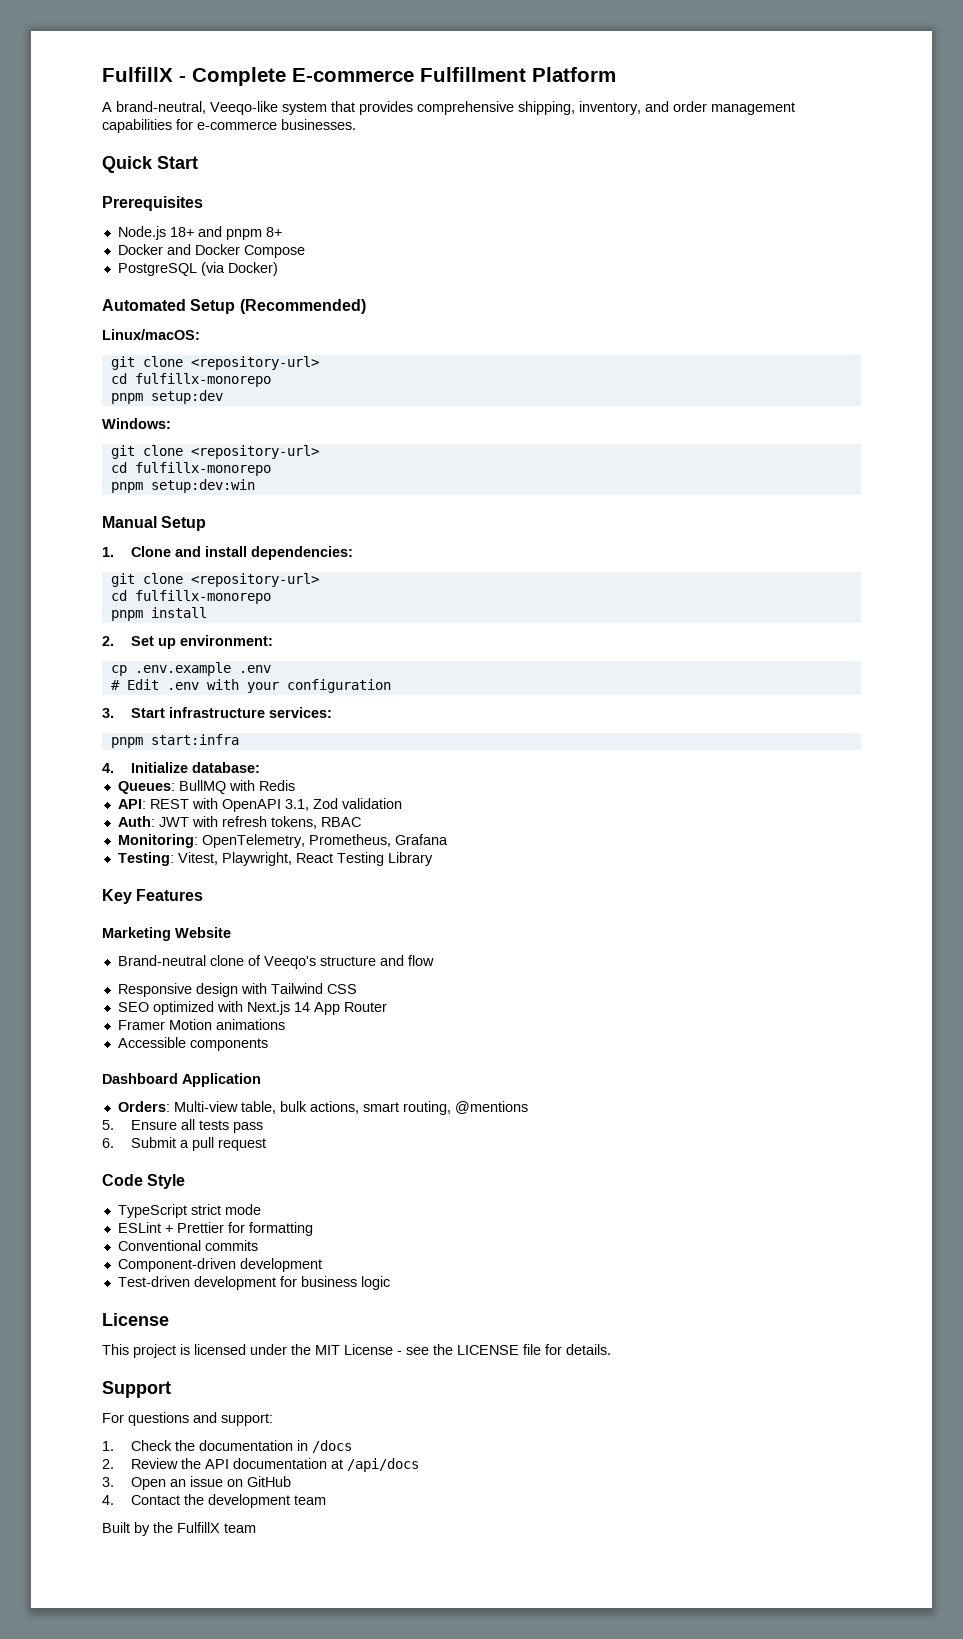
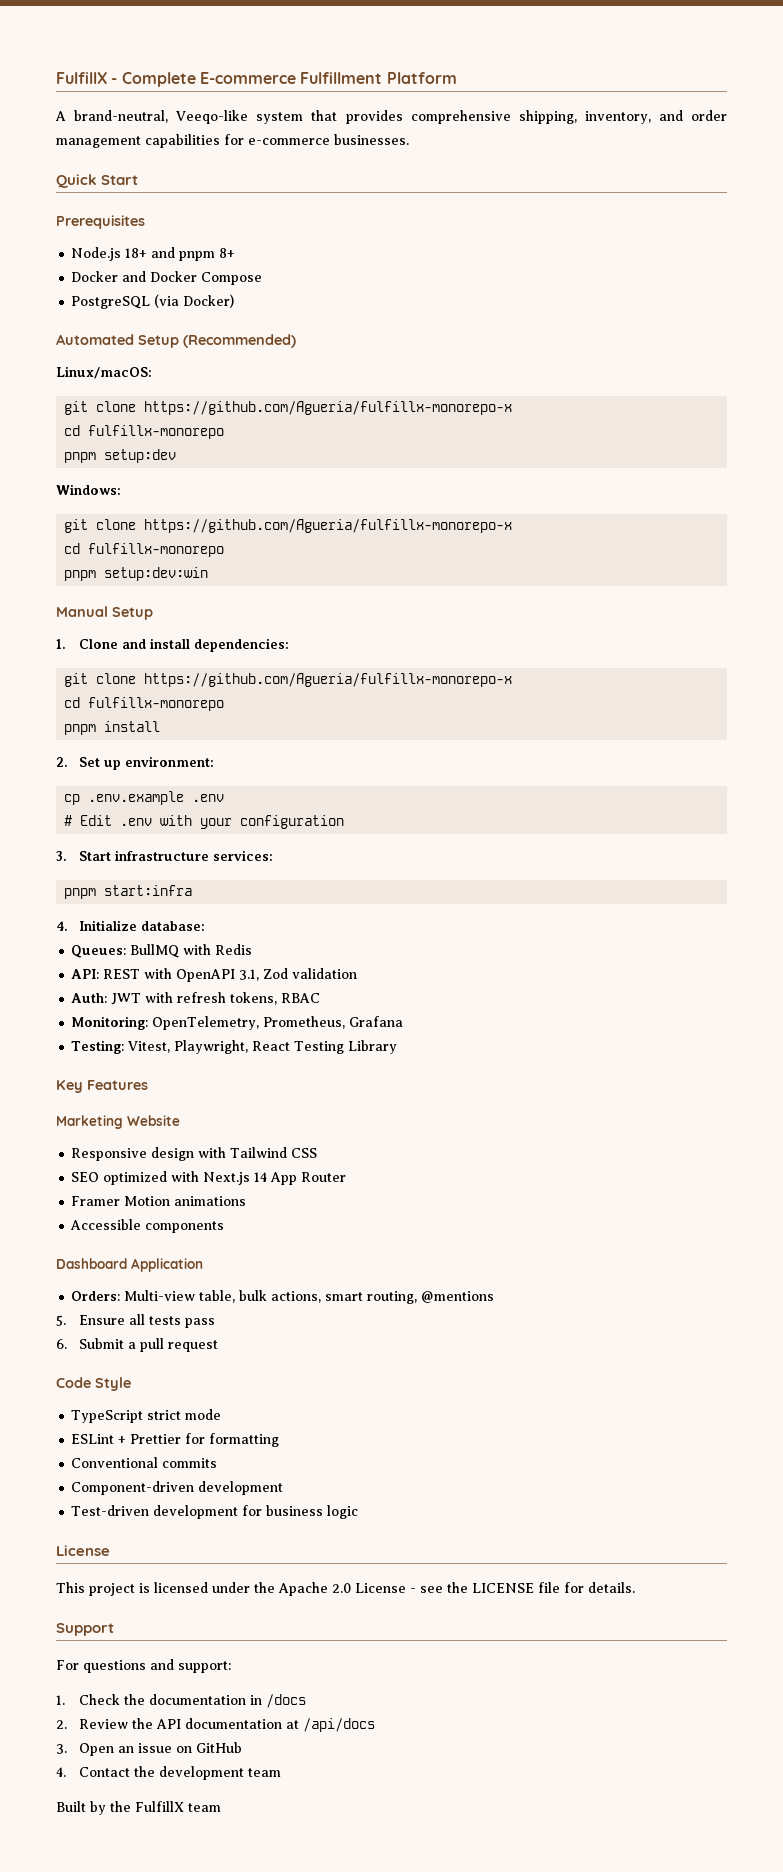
[190,356,319,370] <repository-url> -> [144,401,513,415] https://github.com/Agueria/fulfillx-monorepo-x
[190,445,319,459] <repository-url> -> [144,519,513,533] https://github.com/Agueria/fulfillx-monorepo-x
[190,573,319,587] <repository-url> -> [144,673,513,687] https://github.com/Agueria/fulfillx-monorepo-x
[117,955,434,969] // Brand-neutral clone of Veeqo's structure and flow -> (180, 1120) none
[315,1345,340,1355] MIT -> [278,1582,351,1596] Apache 2.0

